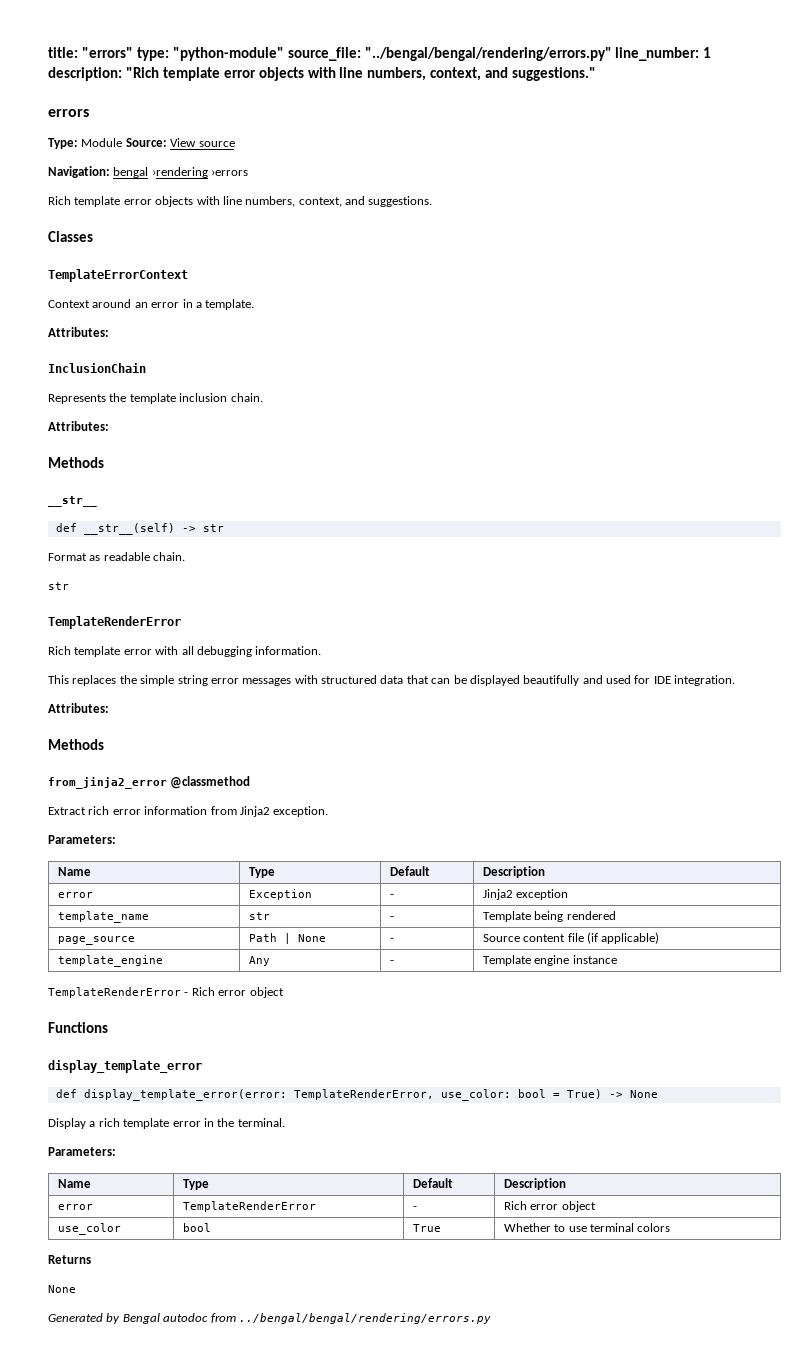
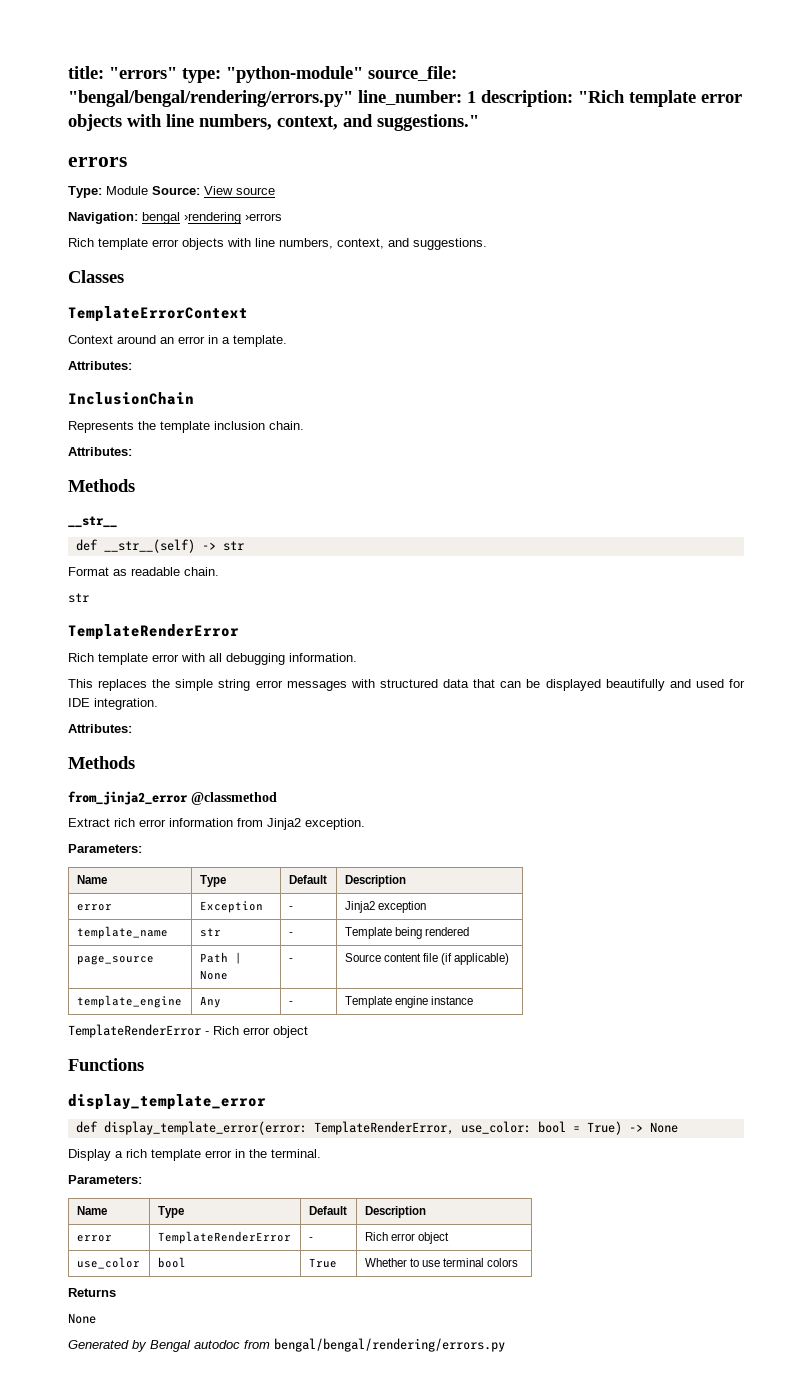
[364,47,612,61] "../bengal/bengal/rendering/errors.py" -> [68,90,353,107] "bengal/bengal/rendering/errors.py"
[238,1313,491,1324] ../bengal/bengal/rendering/errors.py -> [274,1338,505,1352] bengal/bengal/rendering/errors.py

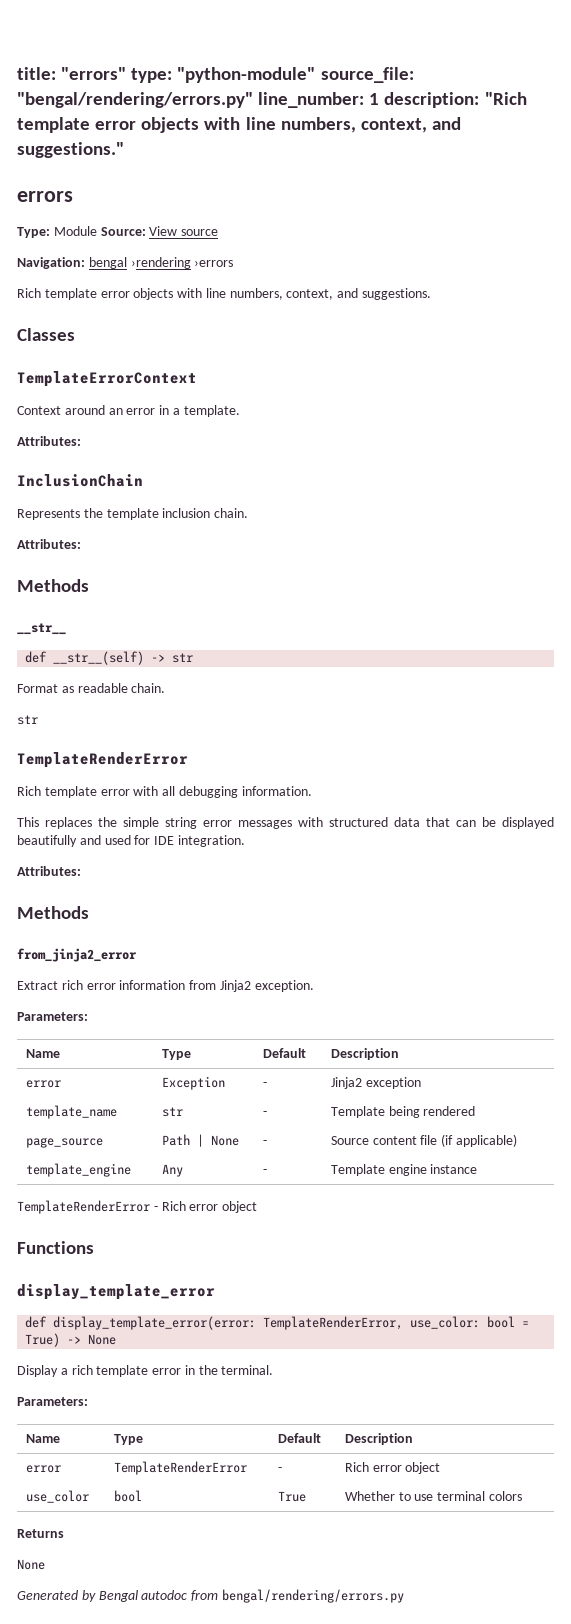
[68,90,353,107] "bengal/bengal/rendering/errors.py" -> [17,92,253,108] "bengal/rendering/errors.py"
[191,792,277,805] @classmethod -> (137, 955) none
[274,1338,505,1352] bengal/bengal/rendering/errors.py -> [221,1589,404,1603] bengal/rendering/errors.py

